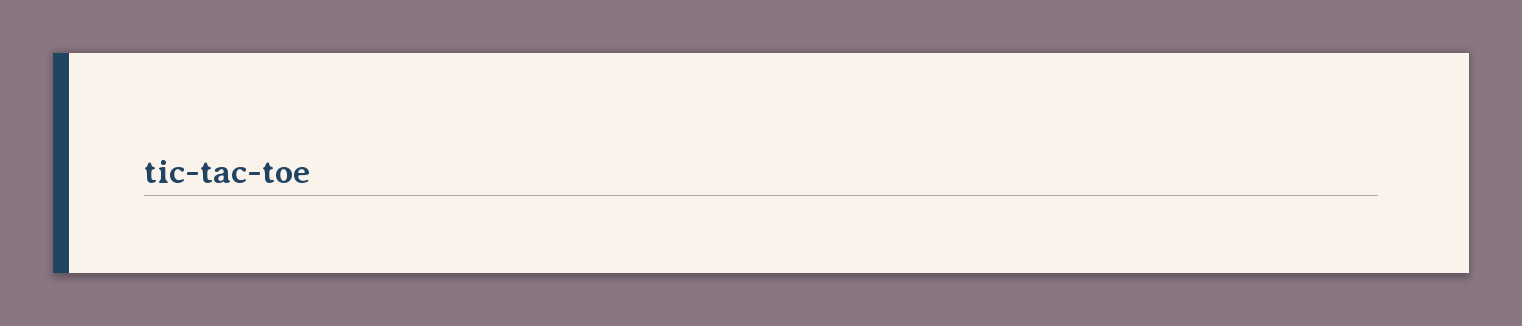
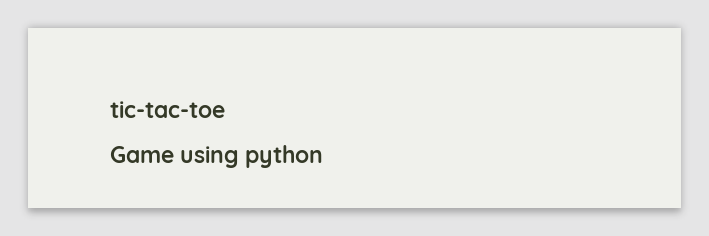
(310, 171) none -> [110,145,324,168] // Game using python

